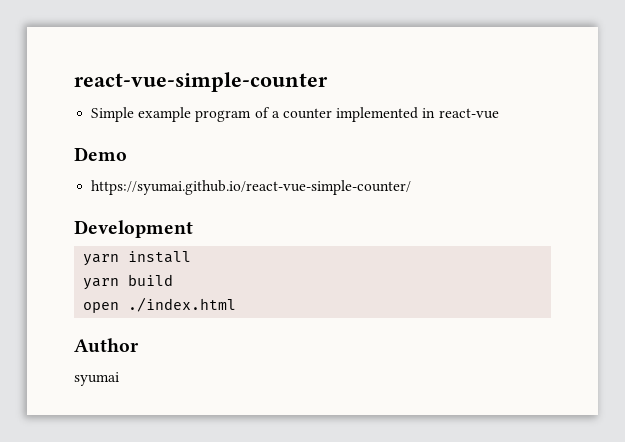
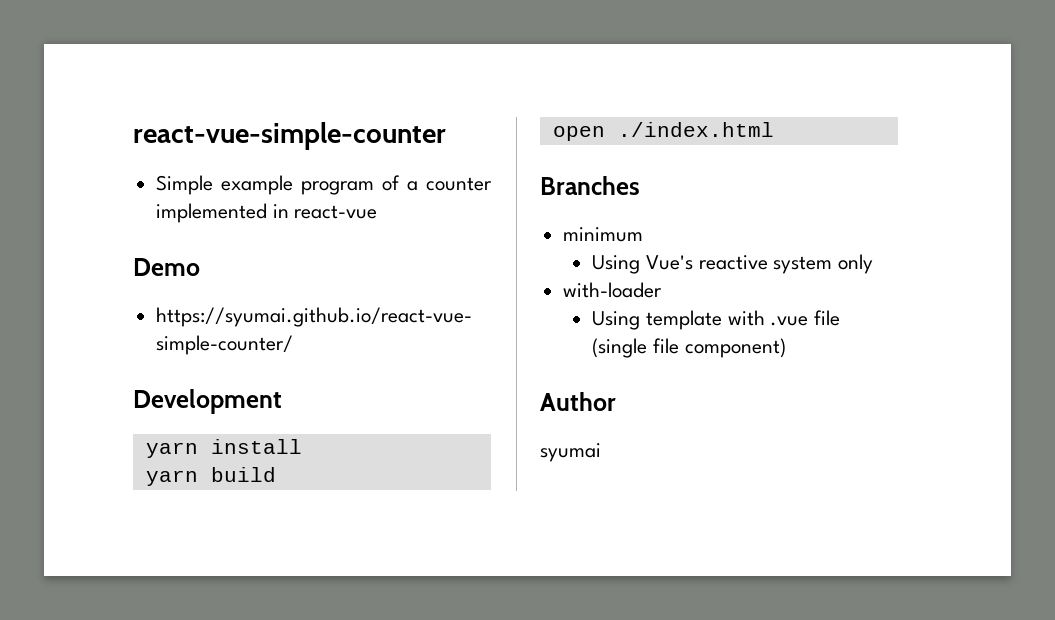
(237, 304) none -> [540,176,640,195] [563,227,644,242] [592,254,873,274] [563,282,663,298] [592,310,840,330] [592,338,786,358] // Branches // minimum // Using Vue's reactive system only // with-loader // Using template with .vue file (single file component)

